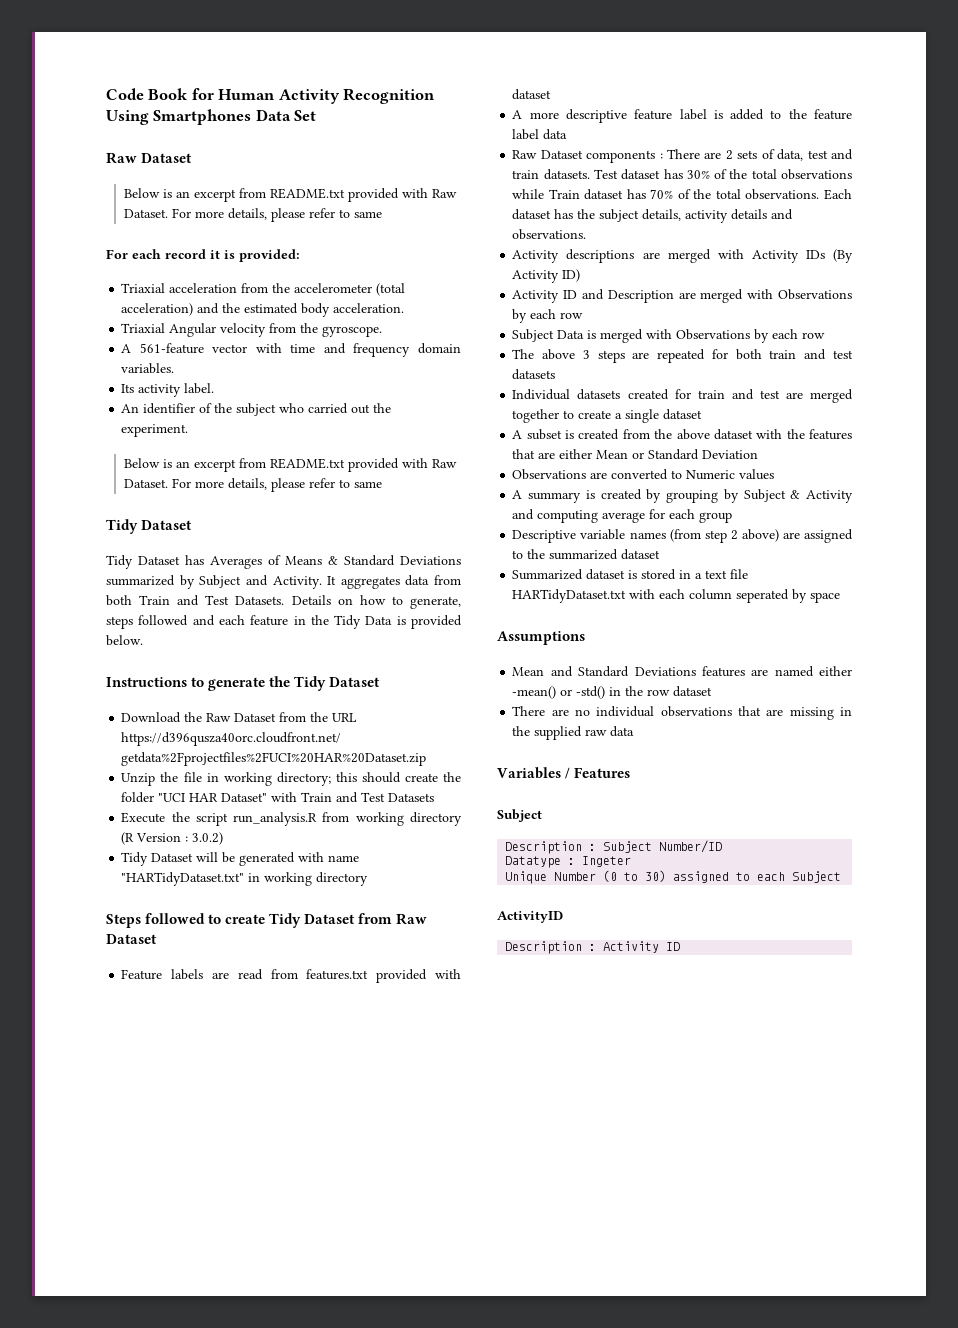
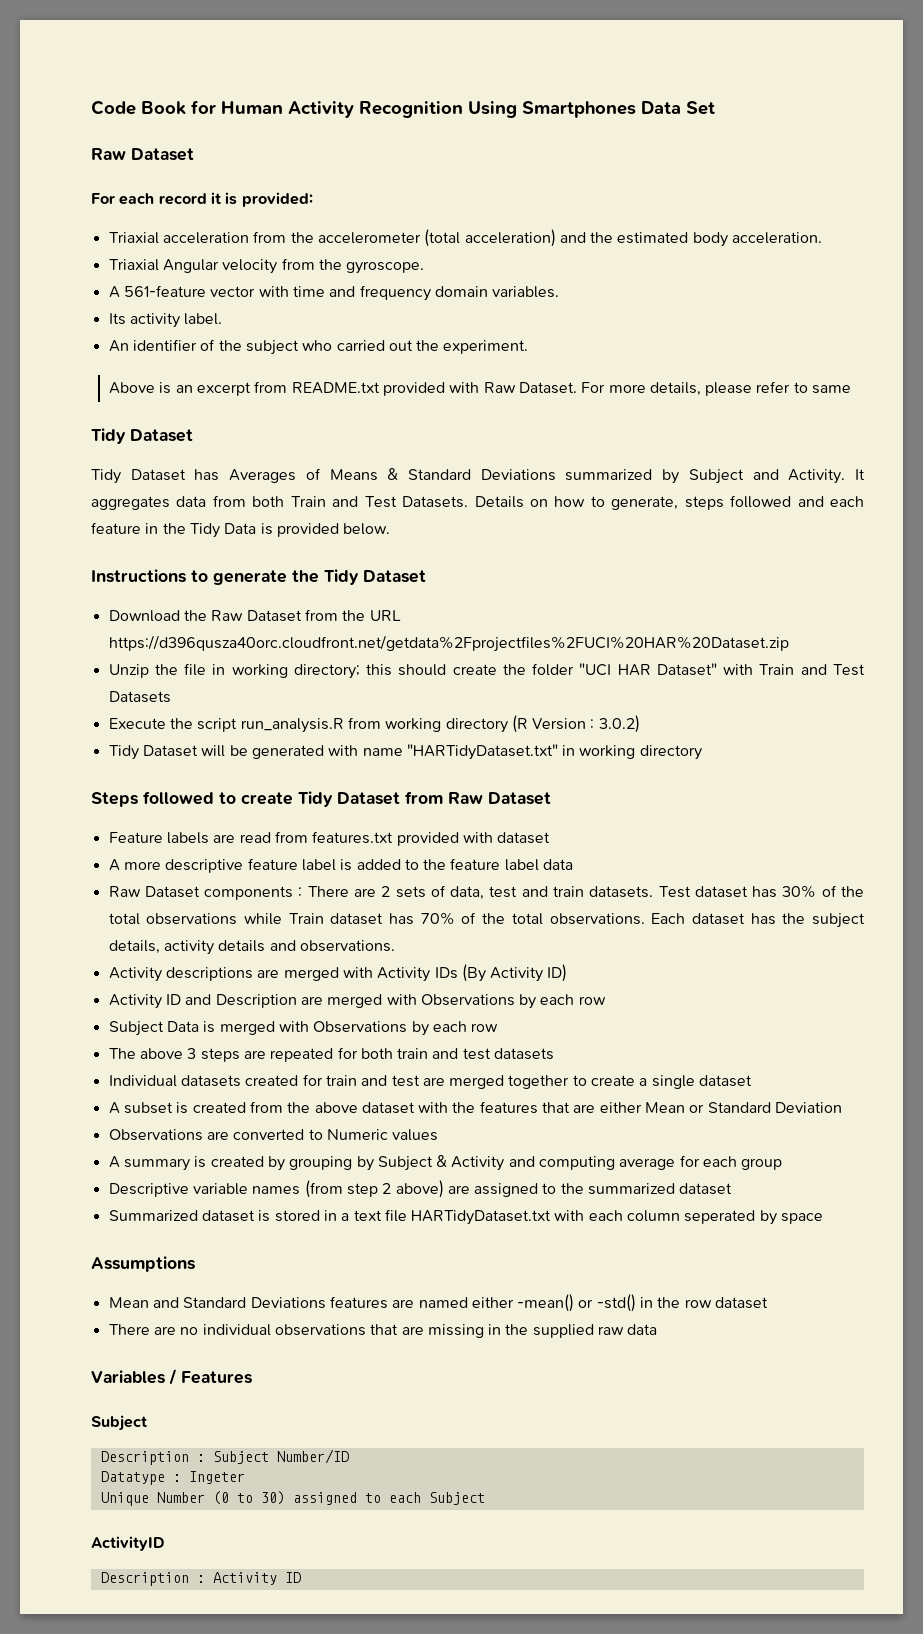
[124,188,458,202] [124,208,383,222] // Below is an excerpt from README.txt provided with Raw Dataset. For more details, please refer to same -> (194, 154) none
[124,458,161,468] Below -> [109,382,156,394] Above

